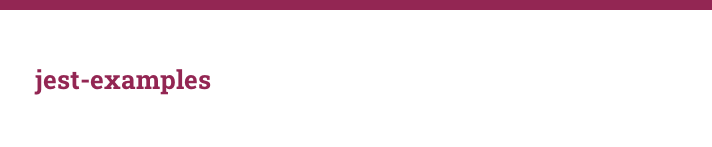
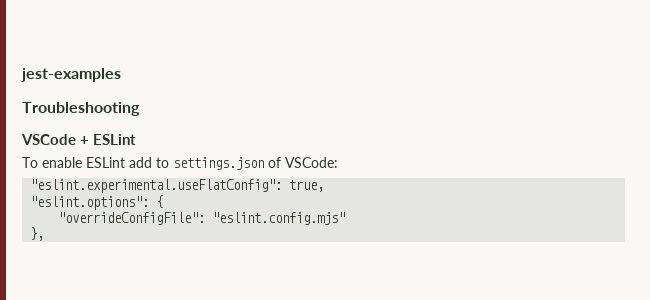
(211, 82) none -> [22,102,140,116] [21,134,136,145] [22,157,338,170] [30,179,325,193] [30,195,164,210] [58,212,346,225] [30,227,45,241] // Troubleshooting // VSCode + ESLint // To enable ESLint add to settings.json of VSCode: // "eslint.experimental.useFlatConfig": true, // "eslint.options": { // "overrideConfigFile": "eslint.config.mjs" // },

